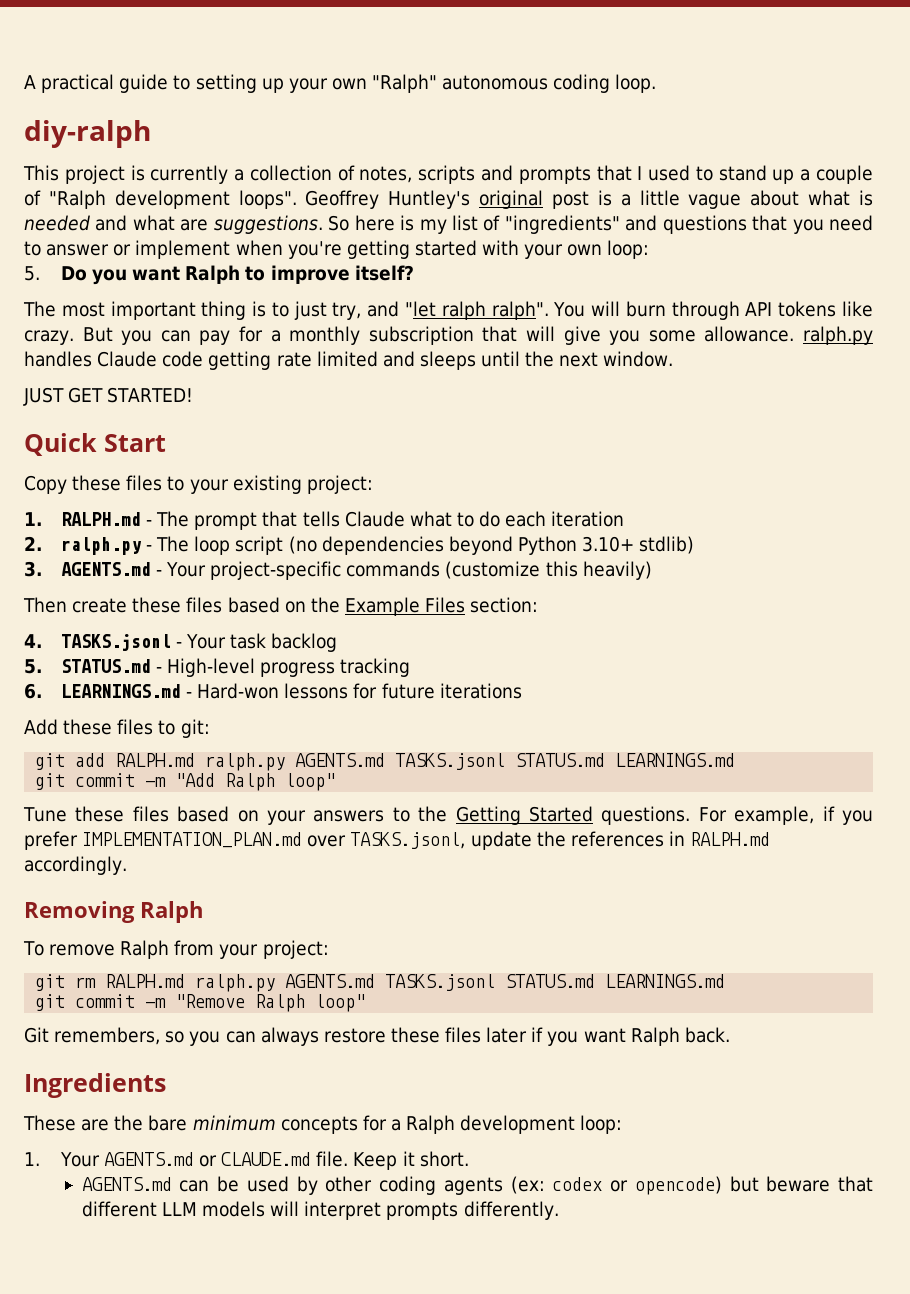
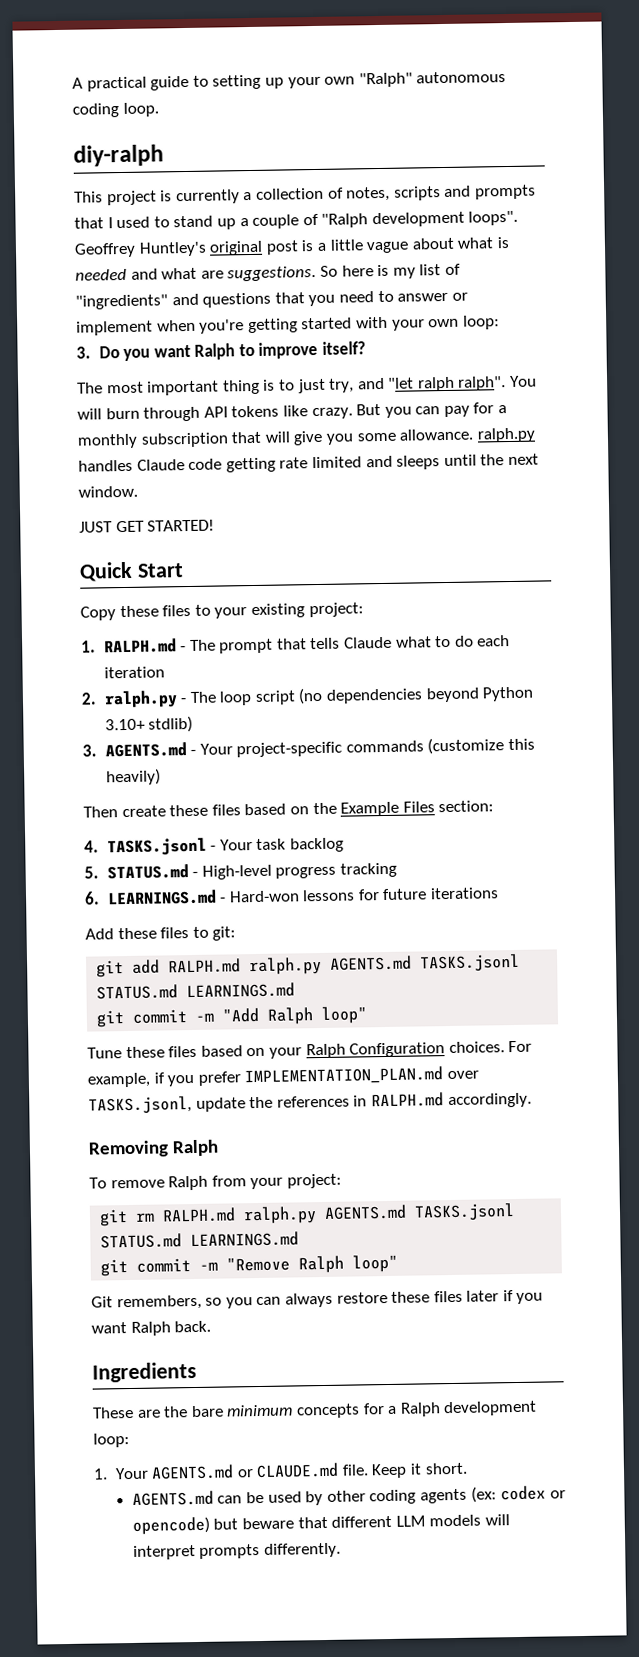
[24,266,40,281] 5. -> [76,346,91,359] 3.
[313,806,691,825] answers to the Getting Started questions. -> [305,1041,505,1059] Ralph Configuration choices.

